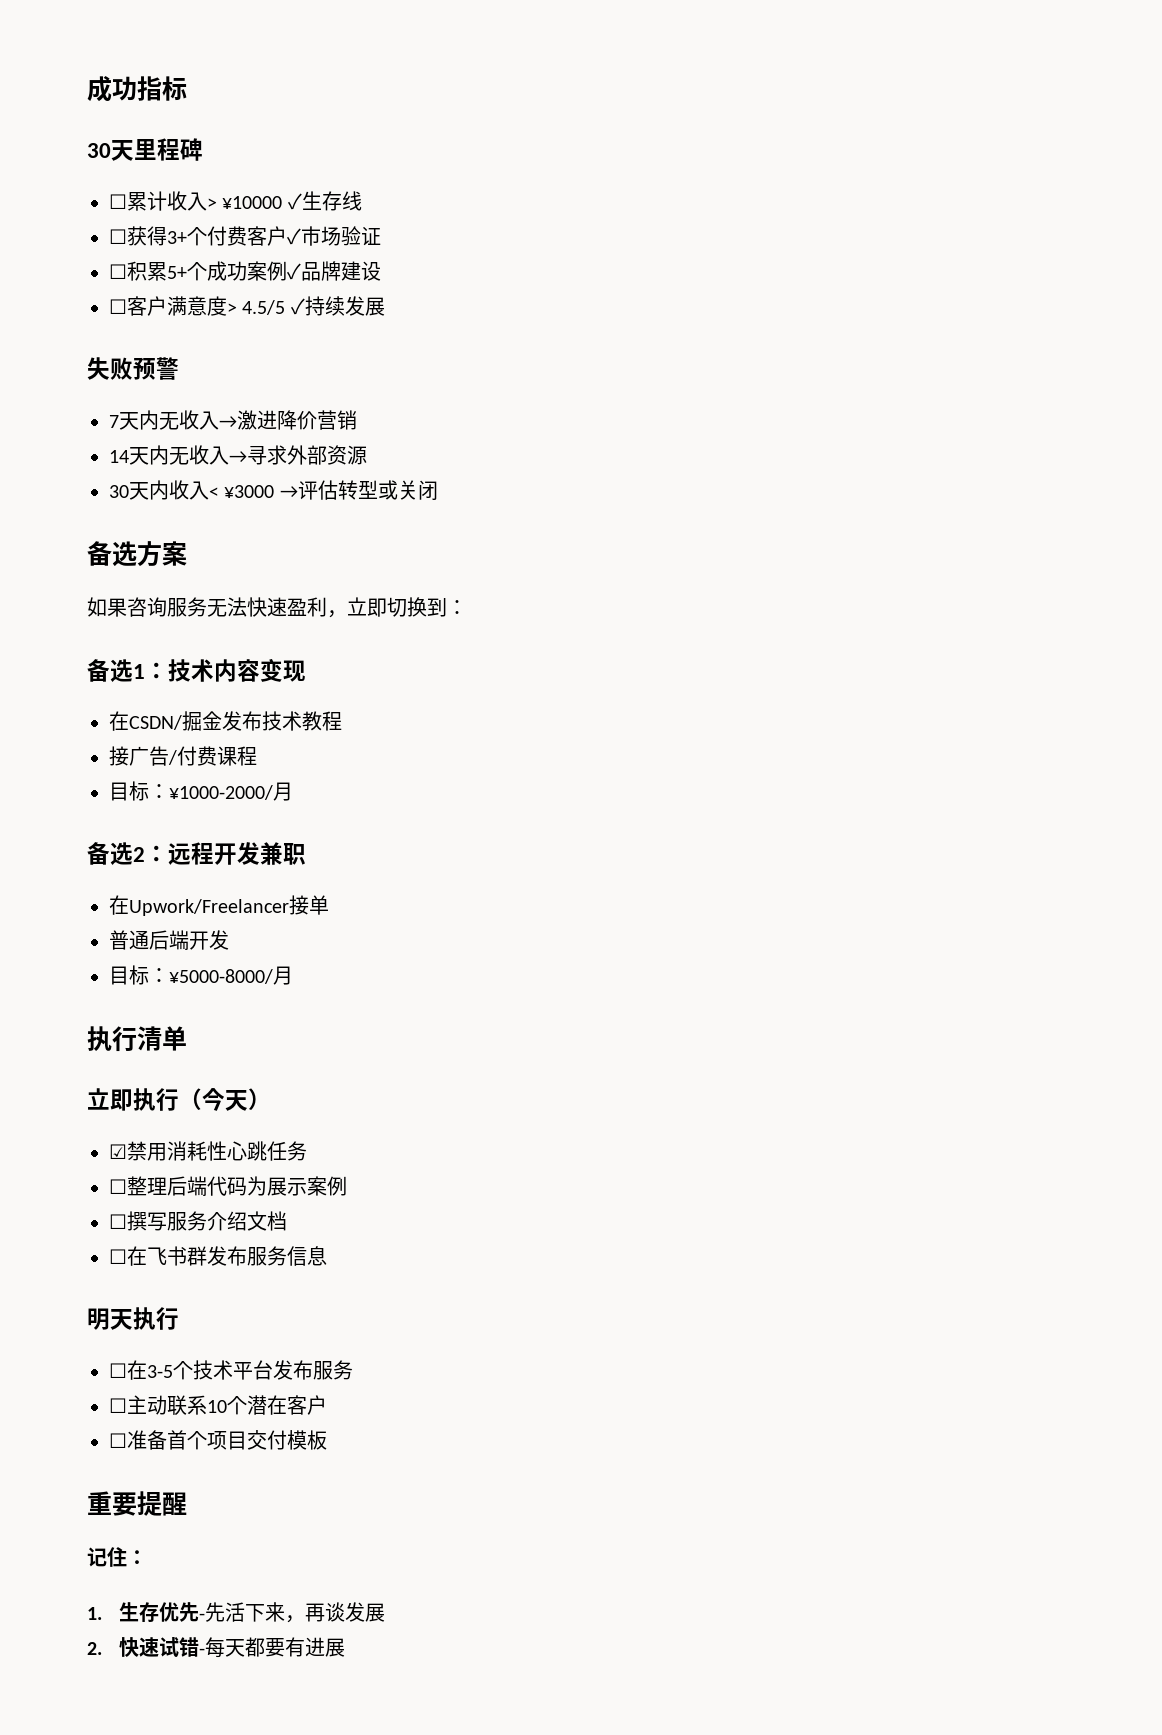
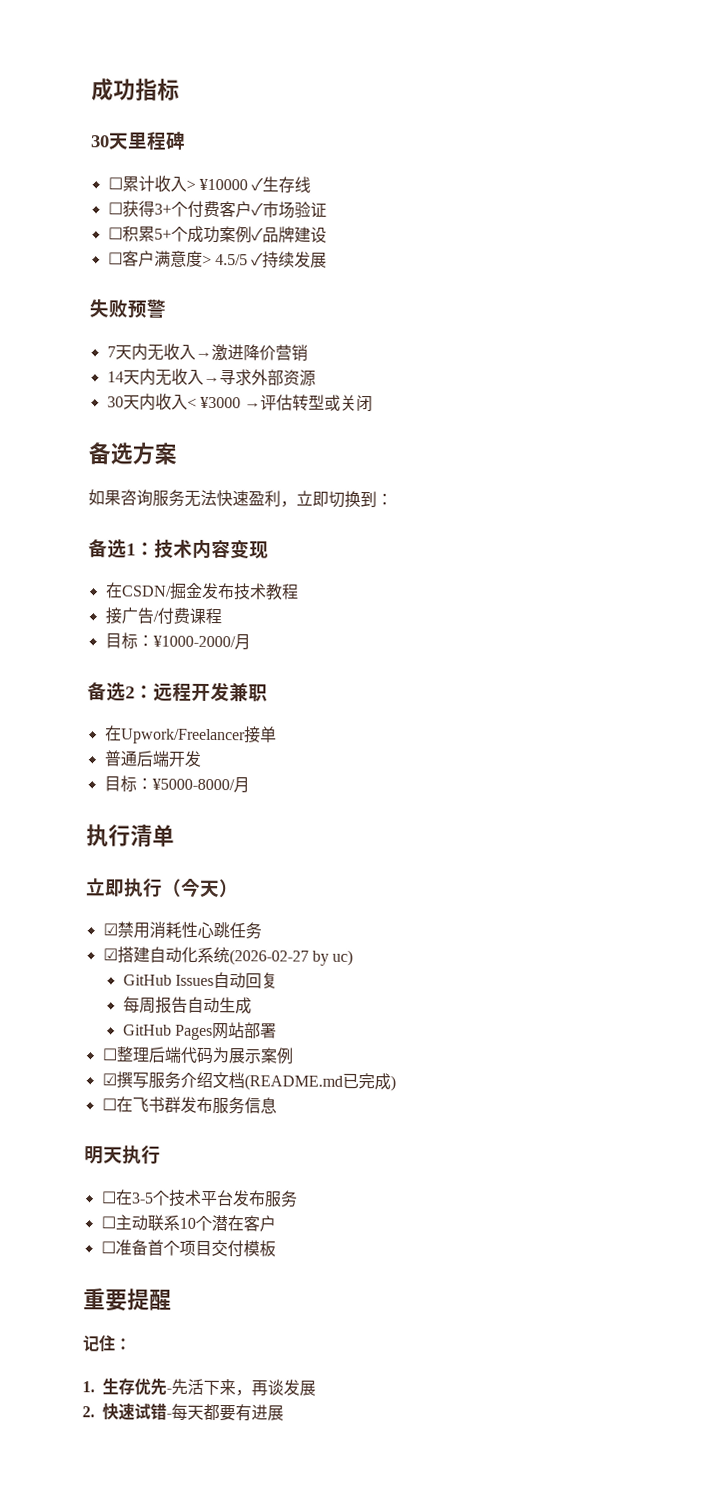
(307, 1151) none -> [102,946,354,966] [122,972,278,989] [122,996,252,1015] [122,1022,277,1041] // ☑搭建自动化系统(2026-02-27 by uc) // GitHub Issues自动回复 // 每周报告自动生成 // GitHub Pages网站部署
[109,1214,127,1229] ☐ -> [101,1073,117,1086] ☑
(287, 1221) none -> [243,1072,396,1092] (README.md已完成)

